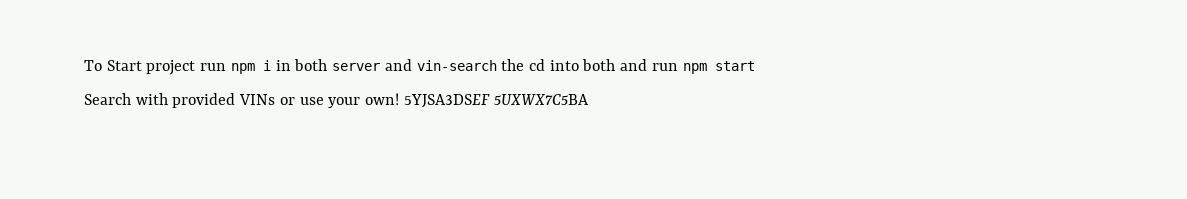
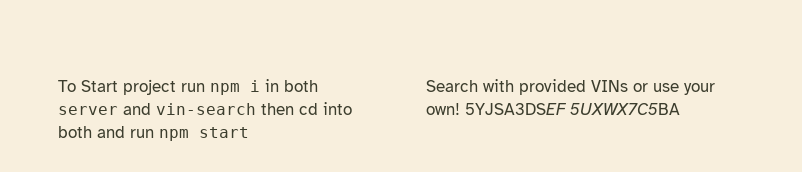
[501,59,525,71] the -> [261,103,294,115] then

